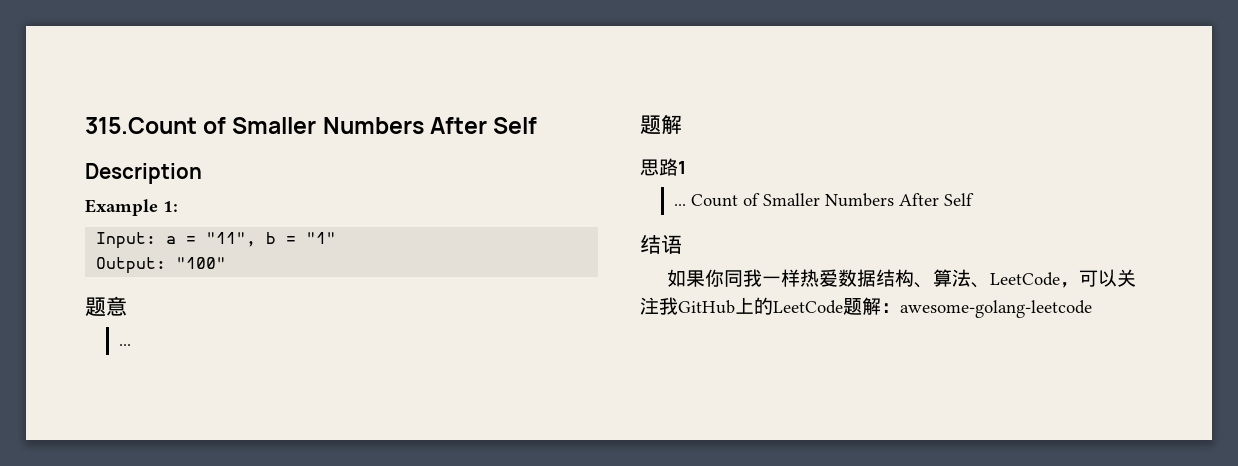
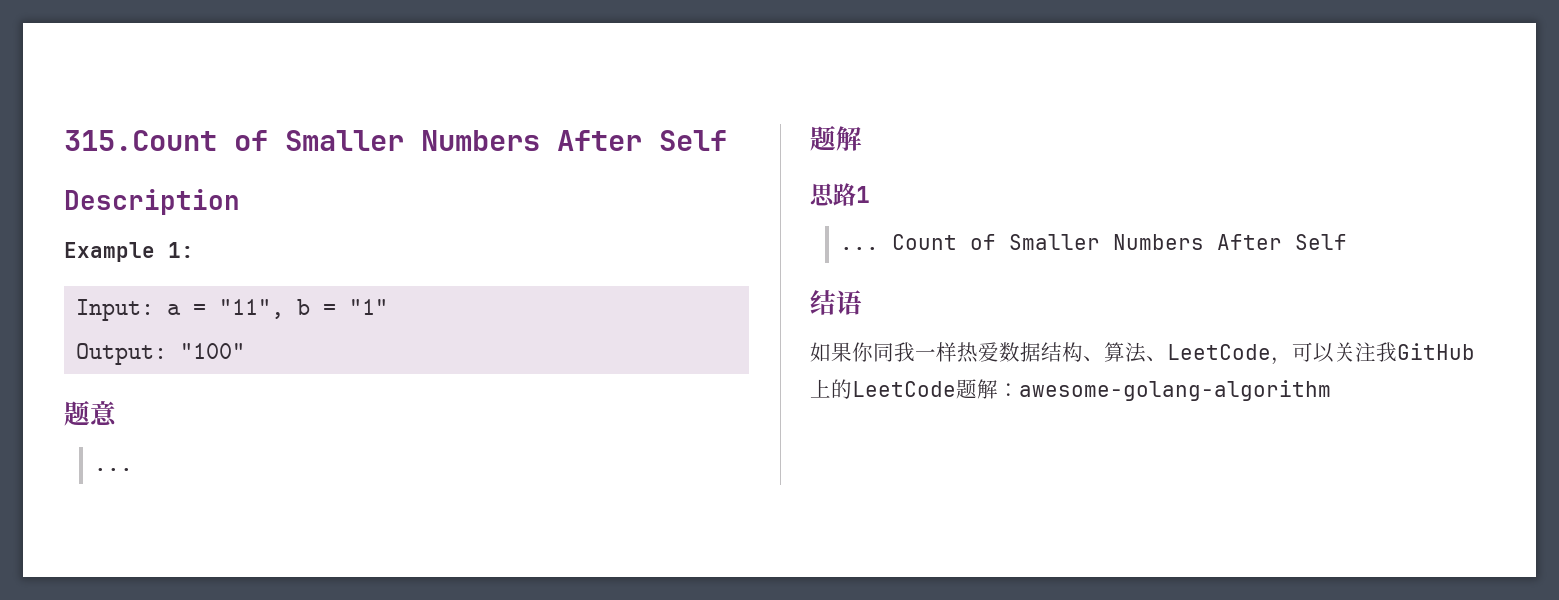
[900,300,1092,318] awesome-golang-leetcode -> [1019,380,1331,401] awesome-golang-algorithm

